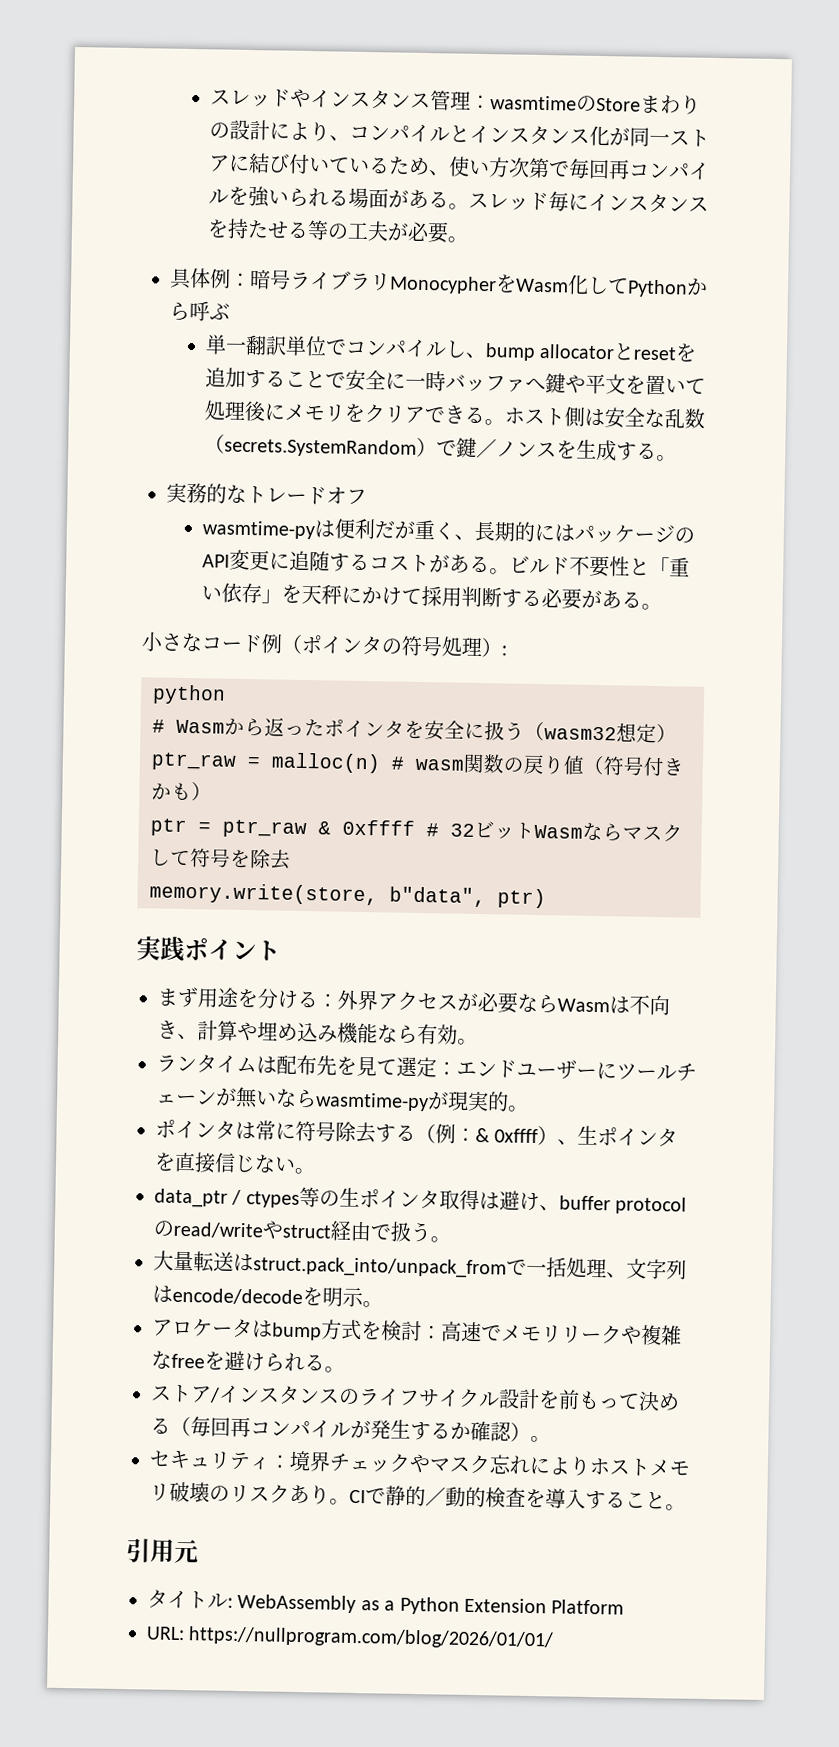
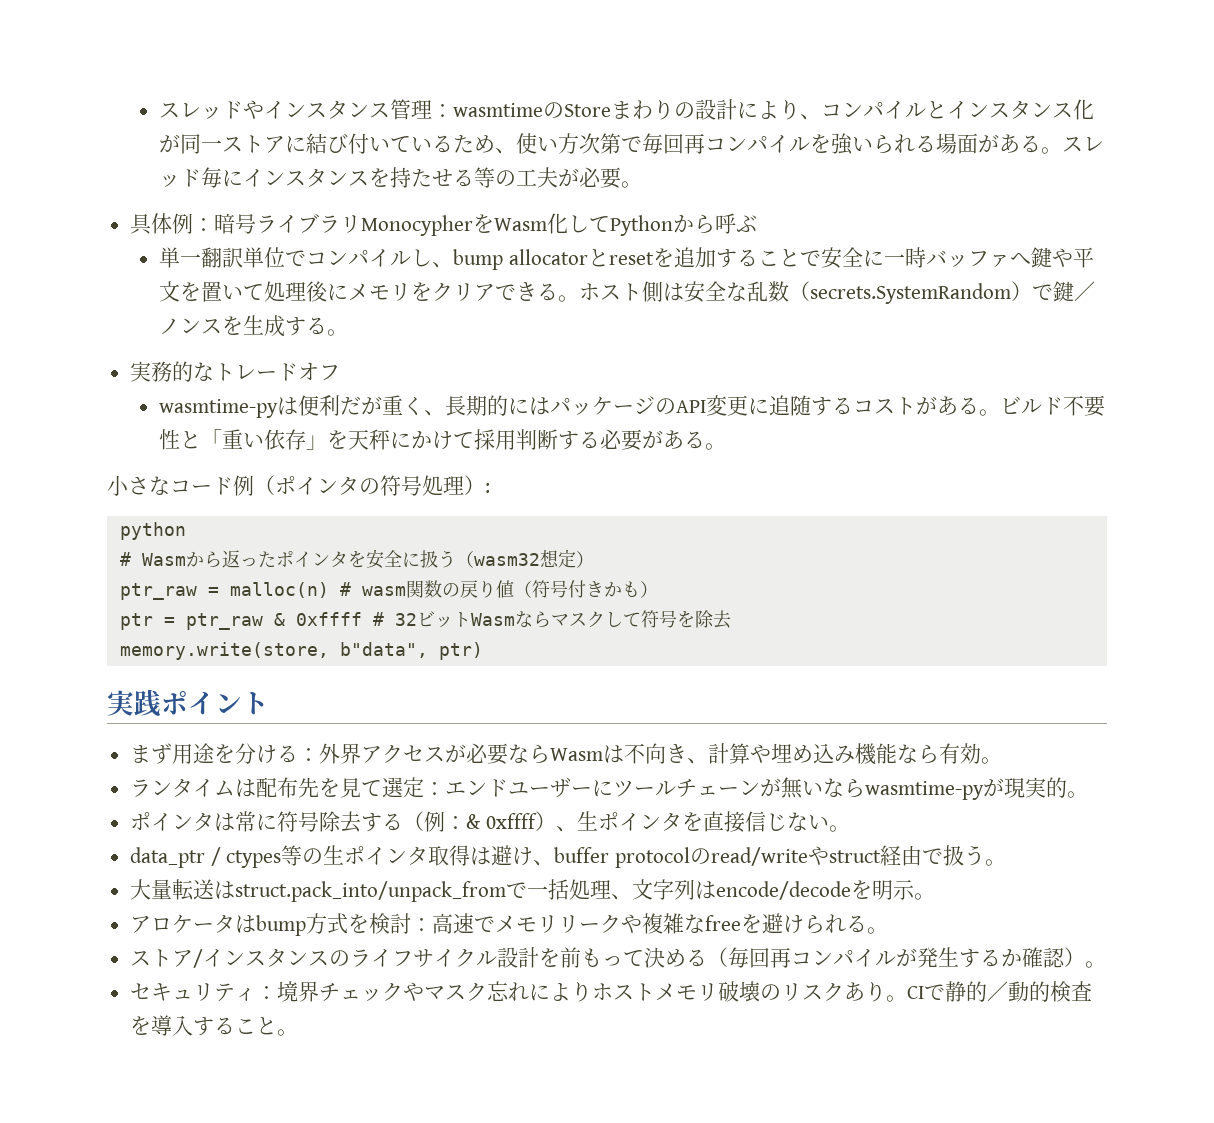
[126,1538,199,1564] [147,1589,625,1615] [146,1626,555,1650] // 引用元 // タイトル: WebAssembly as a Python Extension Platform // URL: https://nullprogram.com/blog/2026/01/01/ -> (299, 1032) none

